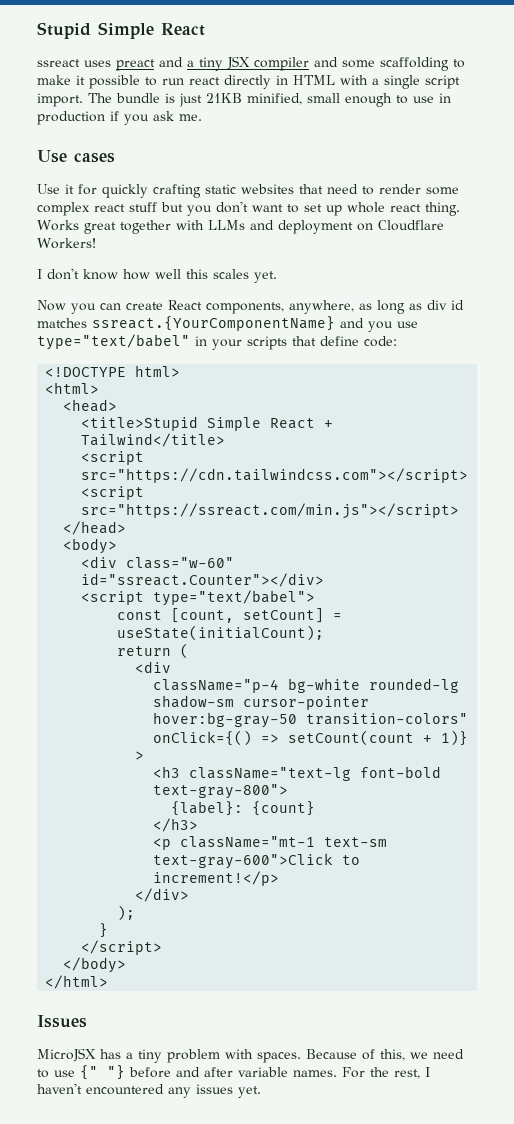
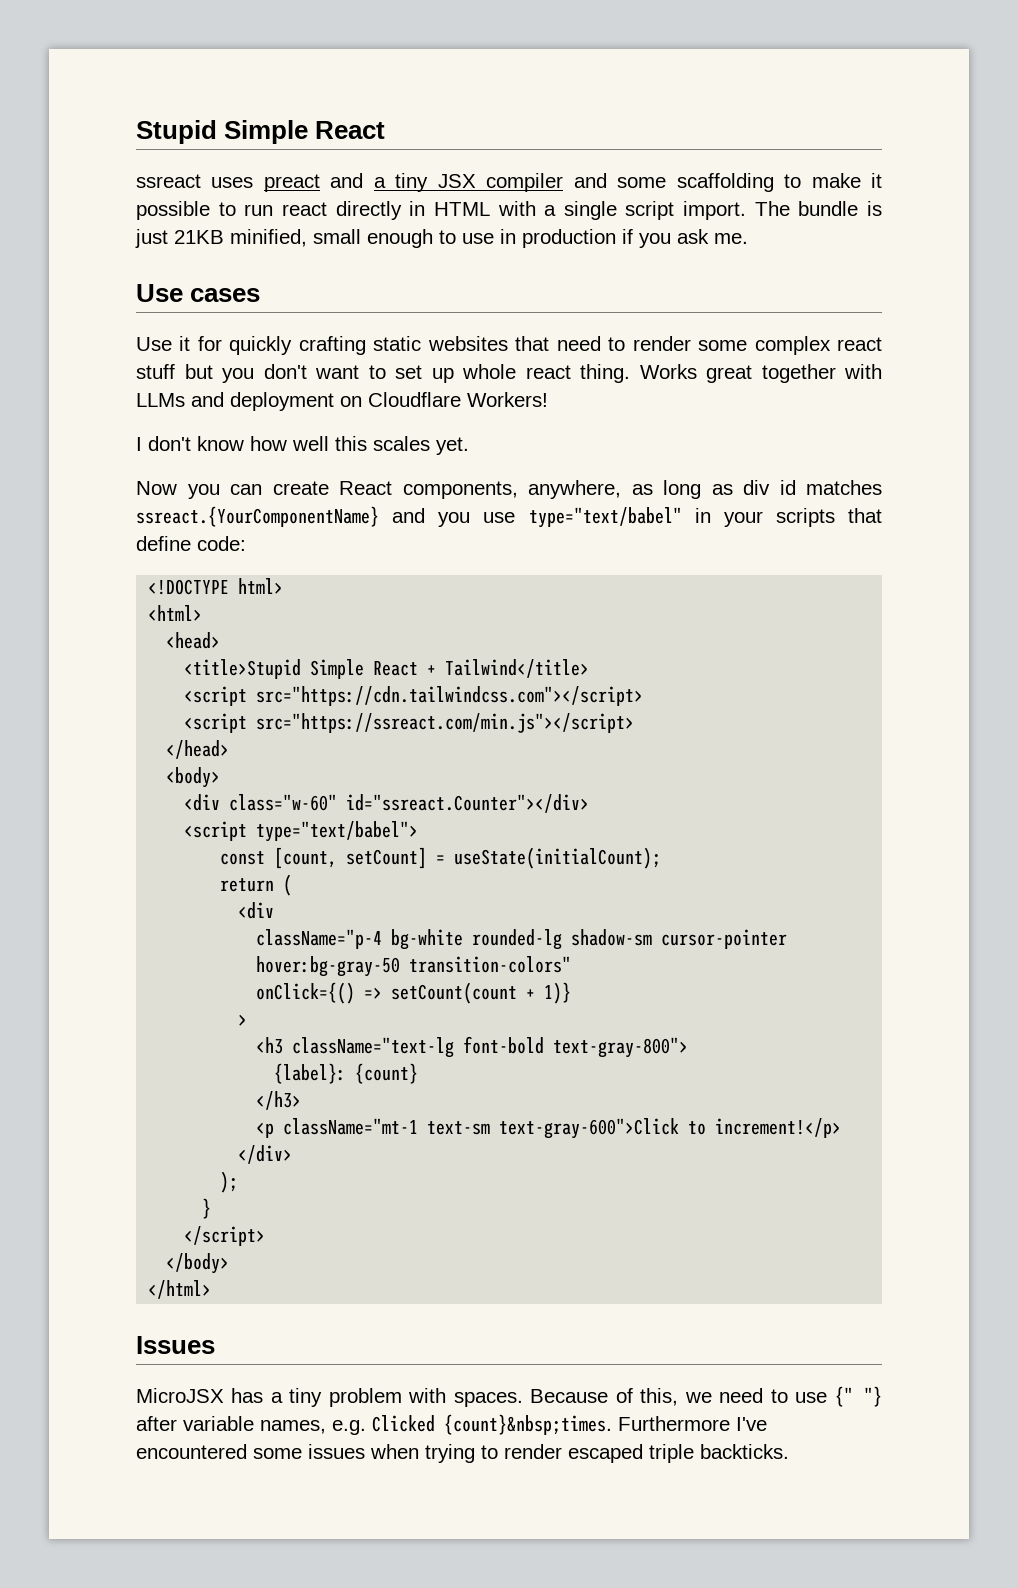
[129,1067,430,1079] [37,1083,261,1098] before and after variable names. For the rest, I haven't encountered any issues yet. -> [136,1414,767,1435] [136,1444,789,1463] after variable names, e.g. Clicked {count}&nbsp;times. Furthermore I've encountered some issues when trying to render escaped triple backticks.

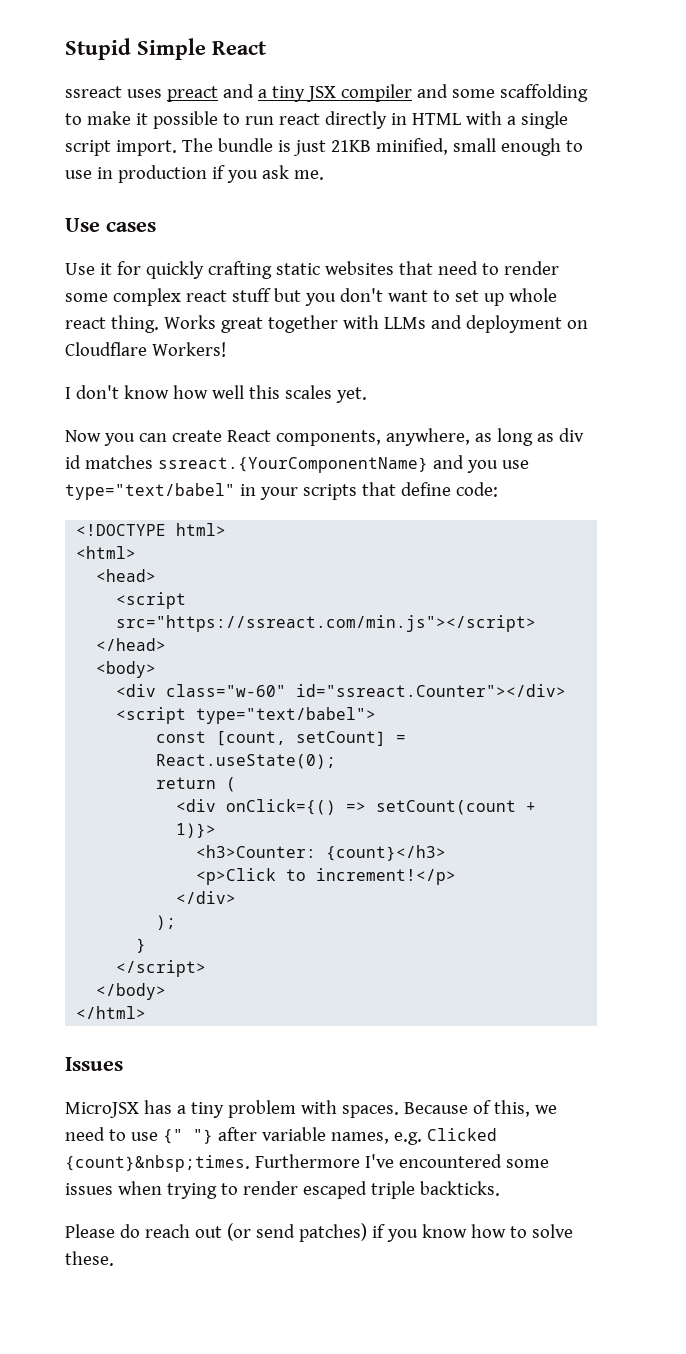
[184,659,590,679] [184,686,644,706] // <title>Stupid Simple React + Tailwind</title> // <script src="https://cdn.tailwindcss.com"></script> -> (157, 575) none
[454,847,662,869] useState(initialCount); -> [156,754,337,769] React.useState(0);
[256,929,788,950] [256,956,572,977] [256,982,572,1004] [238,1014,248,1026] [256,1036,689,1058] [274,1063,419,1084] [256,1091,302,1110] [256,1118,680,1139] // className="p-4 bg-white rounded-lg shadow-sm cursor-pointer hover:bg-gray-50 transition-colors" // onClick={() => setCount(count + 1)} // > // <h3 className="text-lg font-bold text-gray-800"> // {label}: {count} // </h3> // <p className="mt-1 text-sm text-gray-600">Click -> [226,799,537,815] [176,823,217,838] [196,845,447,861] [196,868,277,885] onClick={() => setCount(count + 1)}> // <h3>Counter: {count}</h3> // <p>Click
(789, 1451) none -> [65,1223,573,1242] [65,1251,114,1266] // Please do reach out (or send patches) if you know how to solve these.

